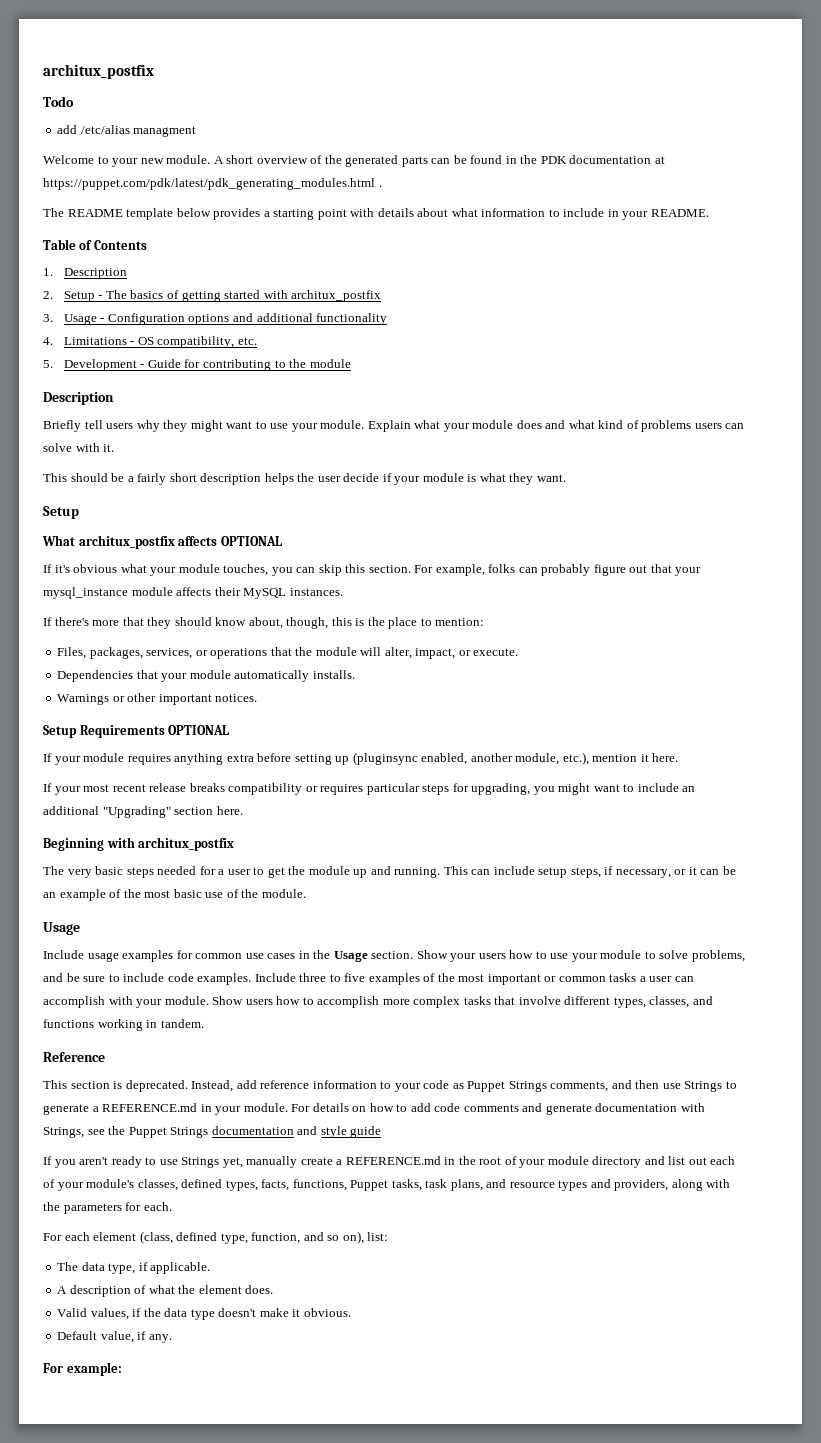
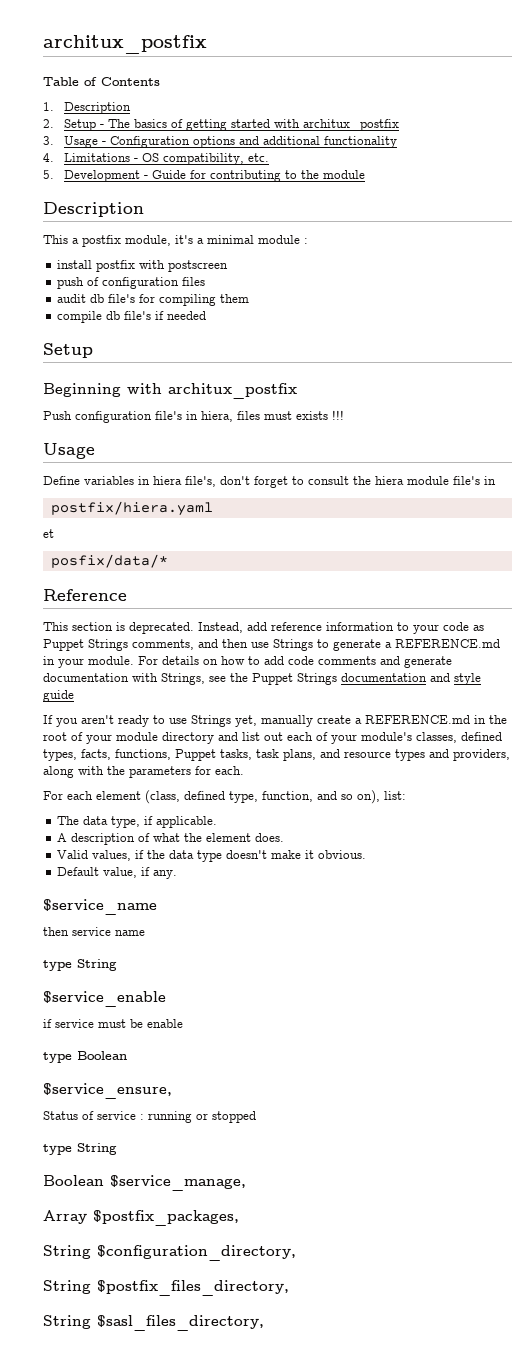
[43,64,154,79] [43,96,74,107] [57,125,197,137] [43,155,665,167] [43,178,382,190] [43,208,709,220] architux_postfix // Todo // add /etc/alias managment // Welcome to your new module. A short overview of the generated parts can be found in the PDK documentation at https://puppet.com/pdk/latest/pdk_generating_modules.html . // The README template below provides a starting point with details about what information to include in your README. -> [43,35,207,54] architux_postfix
[43,420,745,432] [43,443,115,452] [43,473,566,485] [43,506,79,519] [42,535,282,549] [43,564,702,576] [43,587,343,599] [43,617,485,629] [57,647,519,659] [57,670,355,682] [57,693,258,705] [43,725,230,738] [43,752,679,765] [43,783,696,795] [43,806,243,818] [43,837,235,851] [43,866,736,878] [43,889,306,901] [43,922,80,935] [43,950,745,962] [43,973,694,985] [43,996,713,1008] [43,1019,204,1031] Briefly tell users why they might want to use your module. Explain what your module does and what kind of problems users can solve with it. // This should be a fairly short description helps the user decide if your module is what they want. // Setup // What architux_postfix affects OPTIONAL // If it's obvious what your module touches, you can skip this section. For example, folks can probably figure out that your mysql_instance module affects their MySQL instances. // If there's more that they should know about, though, this is the place to mention: // Files, packages, services, or operations that the module will alter, impact, or execute. // Dependencies that your module automatically installs. // Warnings or other important notices. // Setup Requirements OPTIONAL // If your module requires anything extra before setting up (pluginsync enabled, another module, etc.), mention it here. // If your most recent release breaks compatibility or requires particular steps for upgrading, you might want to include an additional "Upgrading" section here. // Beginning with architux_postfix // The very basic steps needed for a user to get the module up and running. This can include setup steps, if necessary, or it can be an example of the most basic use of the module. // Usage // Include usage examples for common use cases in the Usage section. Show your users how to use your module to solve problems, and be sure to include code examples. Include three to five examples of the most important or common tasks a user can accomplish with your module. Show users how to accomplish more complex tasks that involve different types, classes, and functions working in tandem. -> [43,235,308,247] [57,260,229,272] [57,277,206,289] [57,294,250,306] [57,311,207,323] [43,343,93,358] [43,383,297,399] [43,410,344,423] [43,443,95,459] [43,476,496,488] [50,501,213,516] [43,529,54,538] [50,554,168,568] This a postfix module, it's a minimal module : // install postfix with postscreen // push of configuration files // audit db file's for compiling them // compile db file's if needed // Setup // Beginning with architux_postfix // Push configuration file's in hiera, files must exists !!! // Usage // Define variables in hiera file's, don't forget to consult the hiera module file's in // postfix/hiera.yaml // et // posfix/data/*
[43,1362,122,1376] For example: -> [43,899,157,915] [43,927,145,936] [43,959,117,971] [43,991,166,1007] [43,1019,183,1028] [43,1051,127,1063] [43,1083,172,1099] [43,1111,256,1123] [43,1143,117,1155] [43,1175,246,1191] [43,1210,239,1226] [43,1245,296,1261] [43,1280,289,1296] [43,1315,264,1331] $service_name // then service name // type String // $service_enable // if service must be enable // type Boolean // $service_ensure, // Status of service : running or stopped // type String // Boolean $service_manage, // Array $postfix_packages, // String $configuration_directory, // String $postfix_files_directory, // String $sasl_files_directory,

